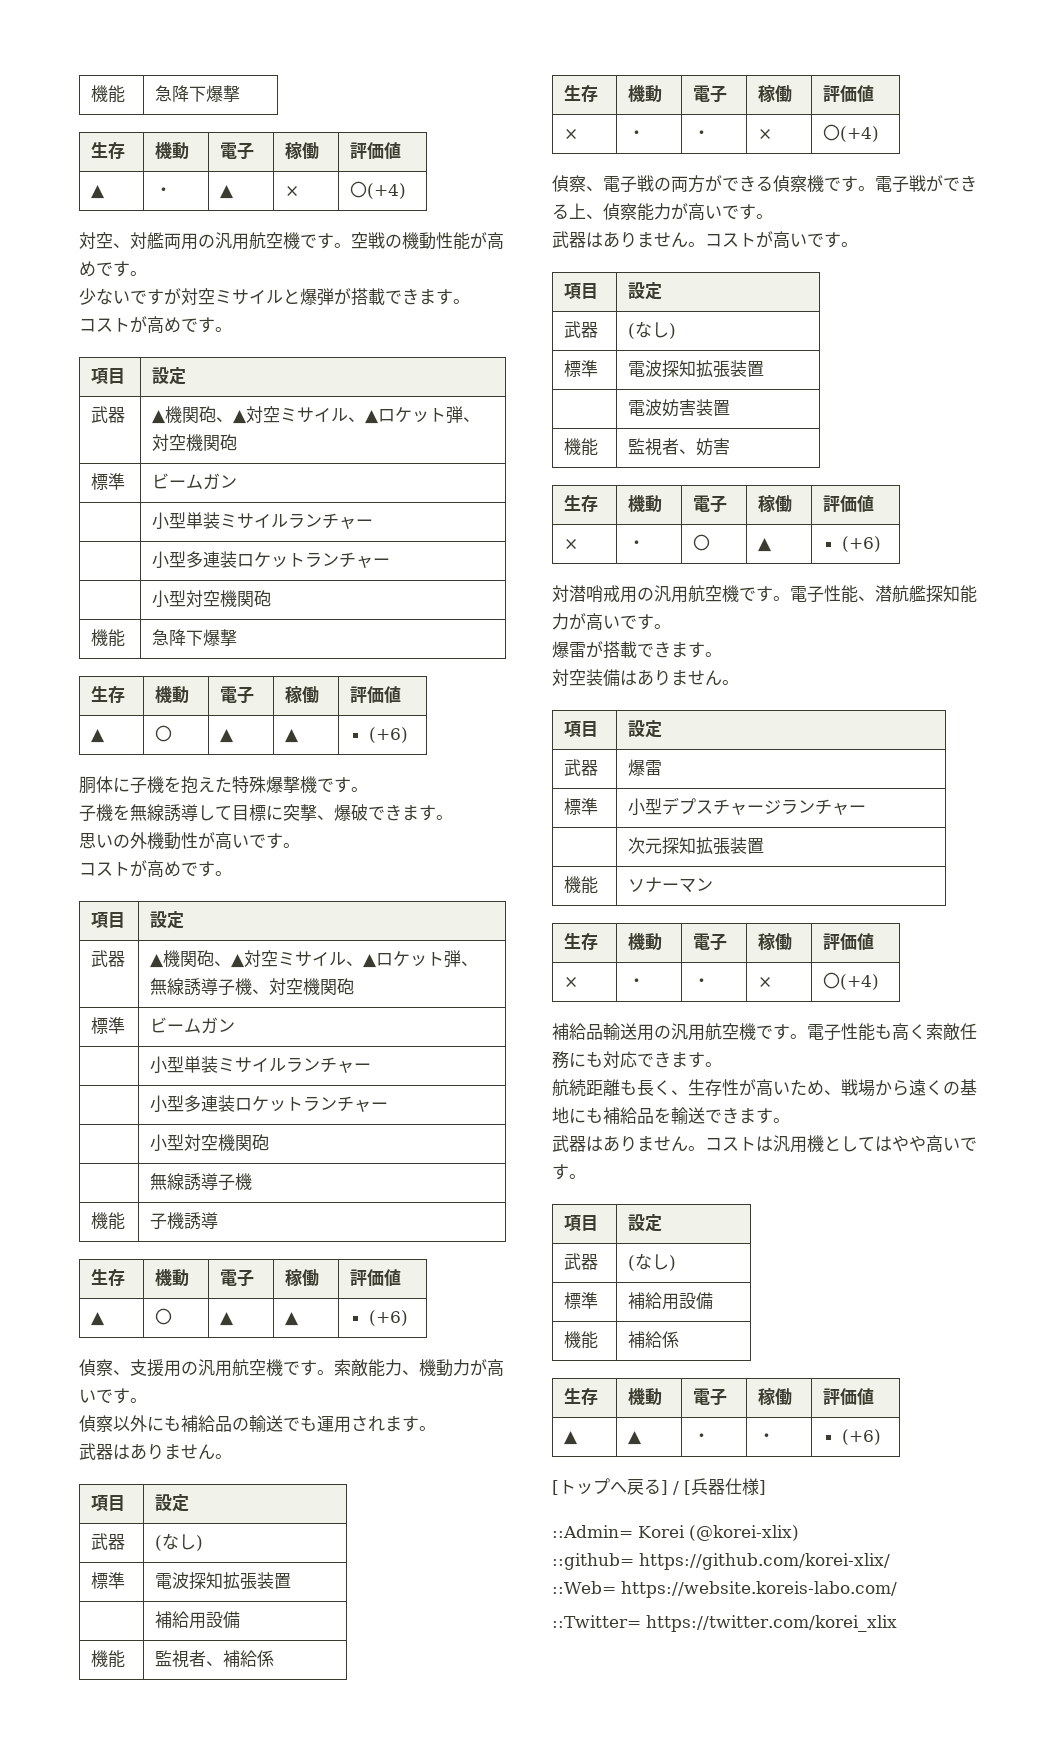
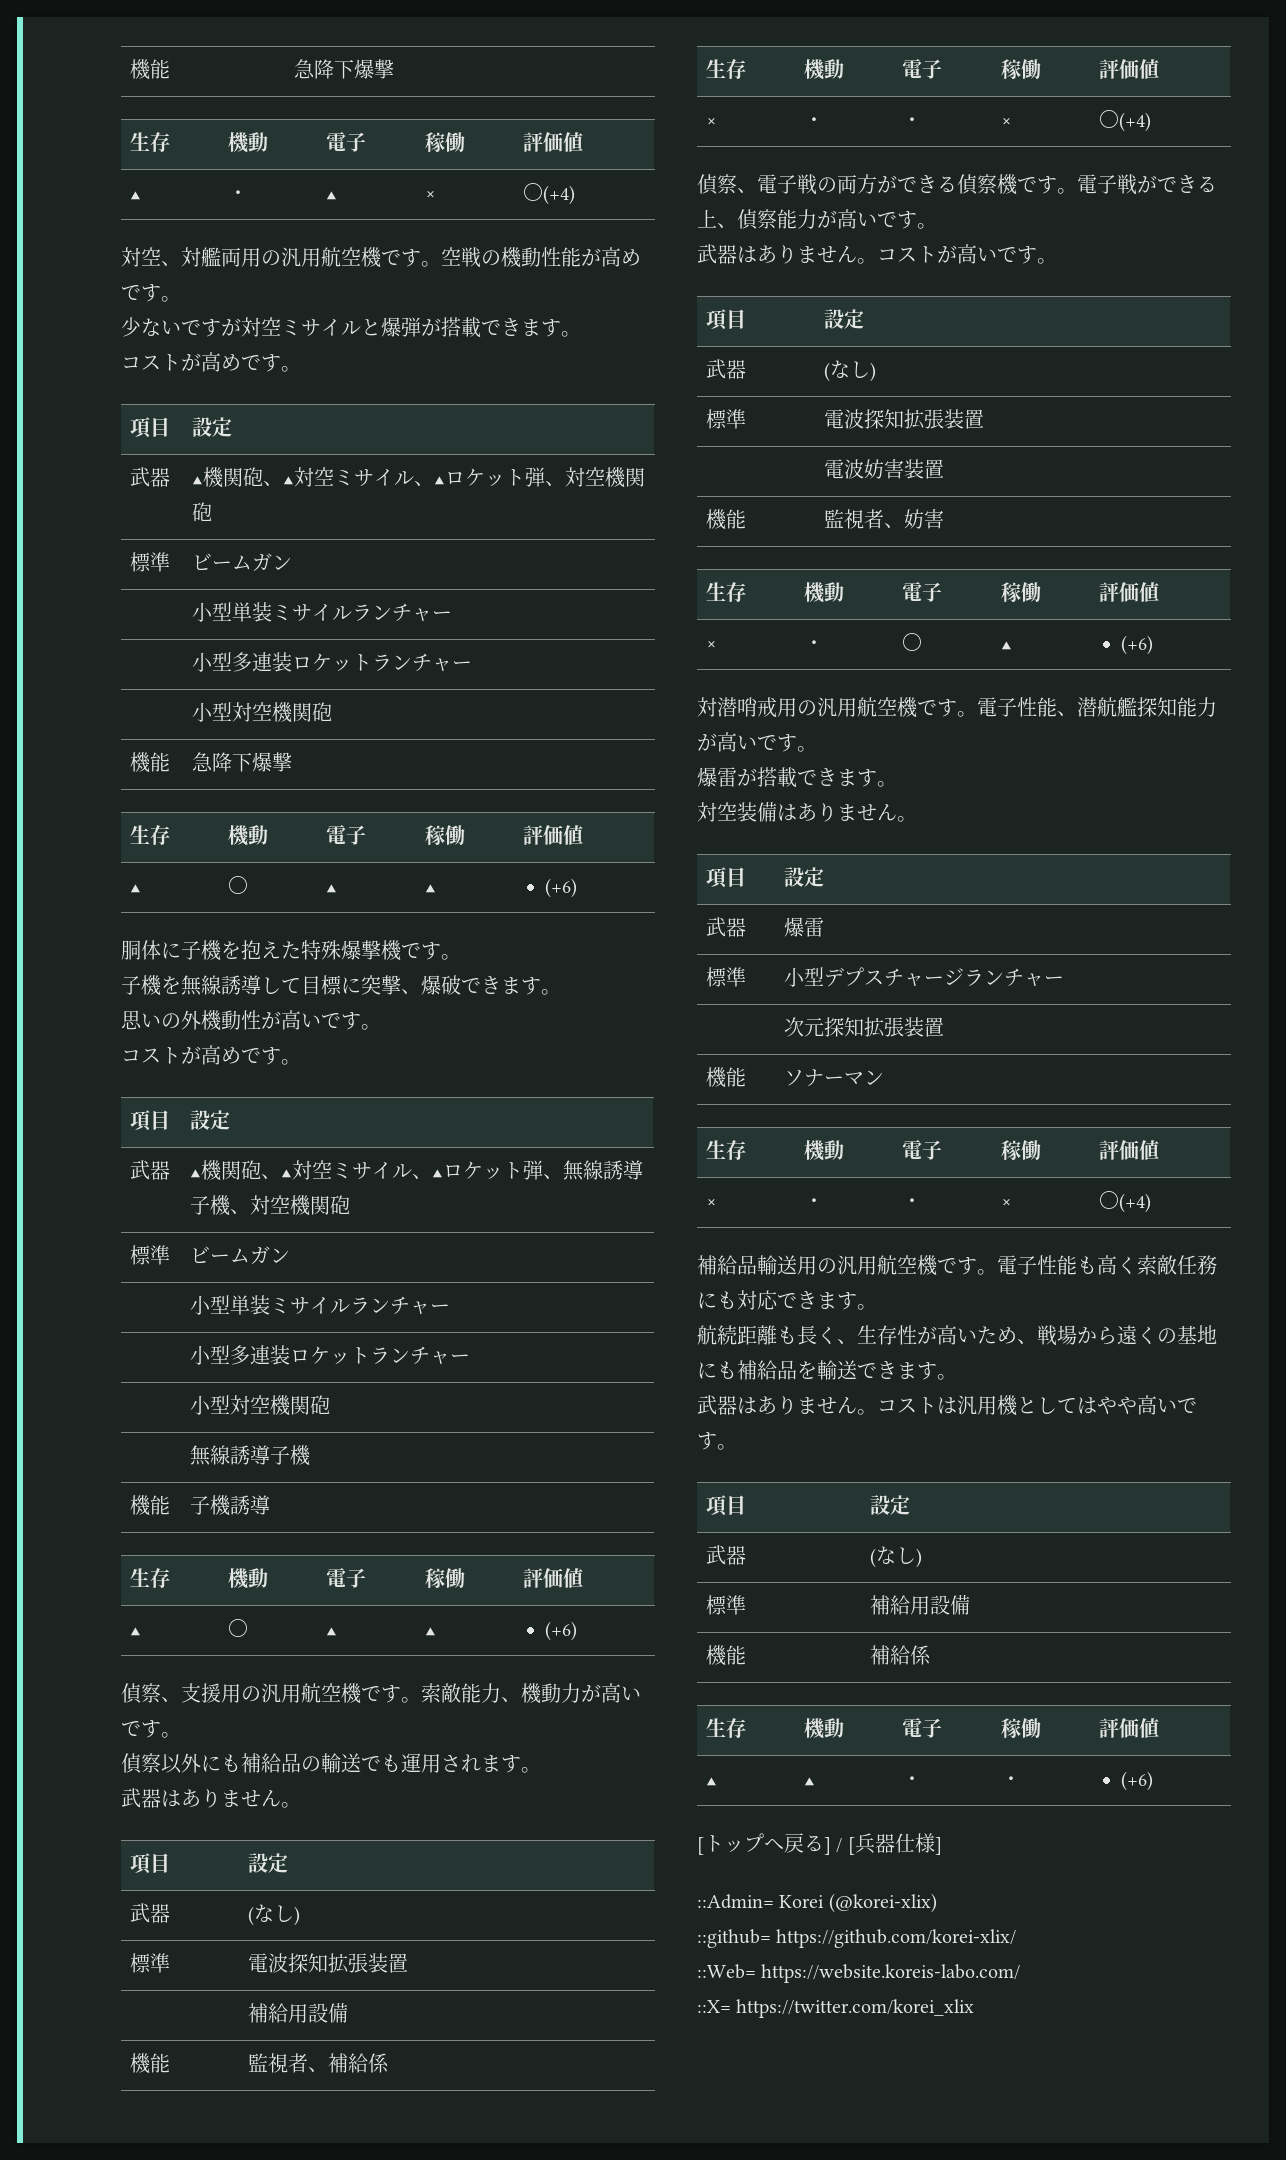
[552,1615,641,1628] ::Twitter= -> [697,2000,731,2013] ::X=

